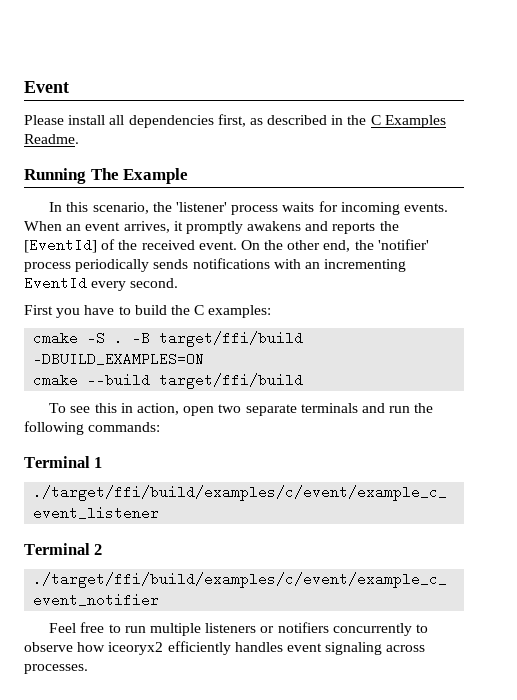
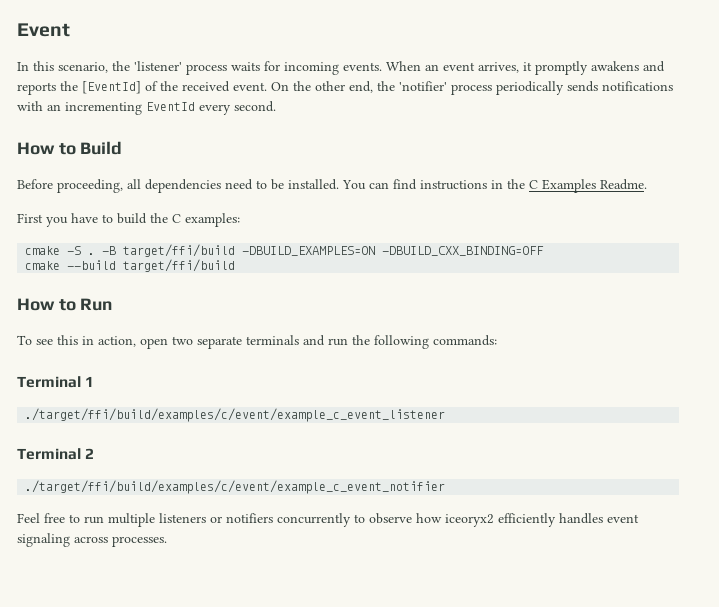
[24,114,446,128] [24,134,79,144] [24,168,189,184] // Please install all dependencies first, as described in the C Examples Readme. // Running The Example -> (70, 30) none
(179, 283) none -> [17,141,123,155] [17,179,647,193] // How to Build // Before proceeding, all dependencies need to be installed. You can find instructions in the C Examples Readme.
(205, 359) none -> [382,246,545,256] -DBUILD_CXX_BINDING=OFF
(304, 381) none -> [17,298,113,311] // How to Run

